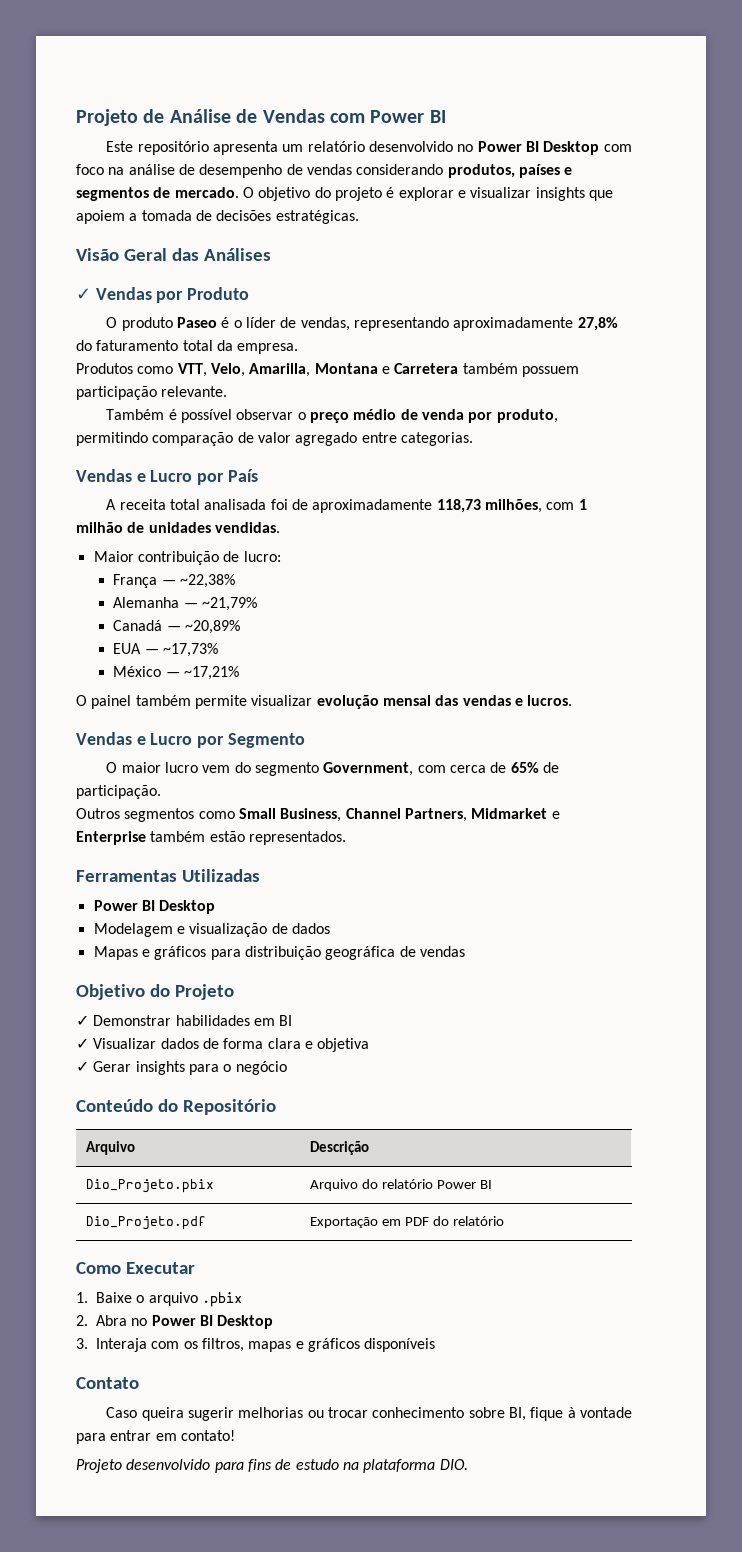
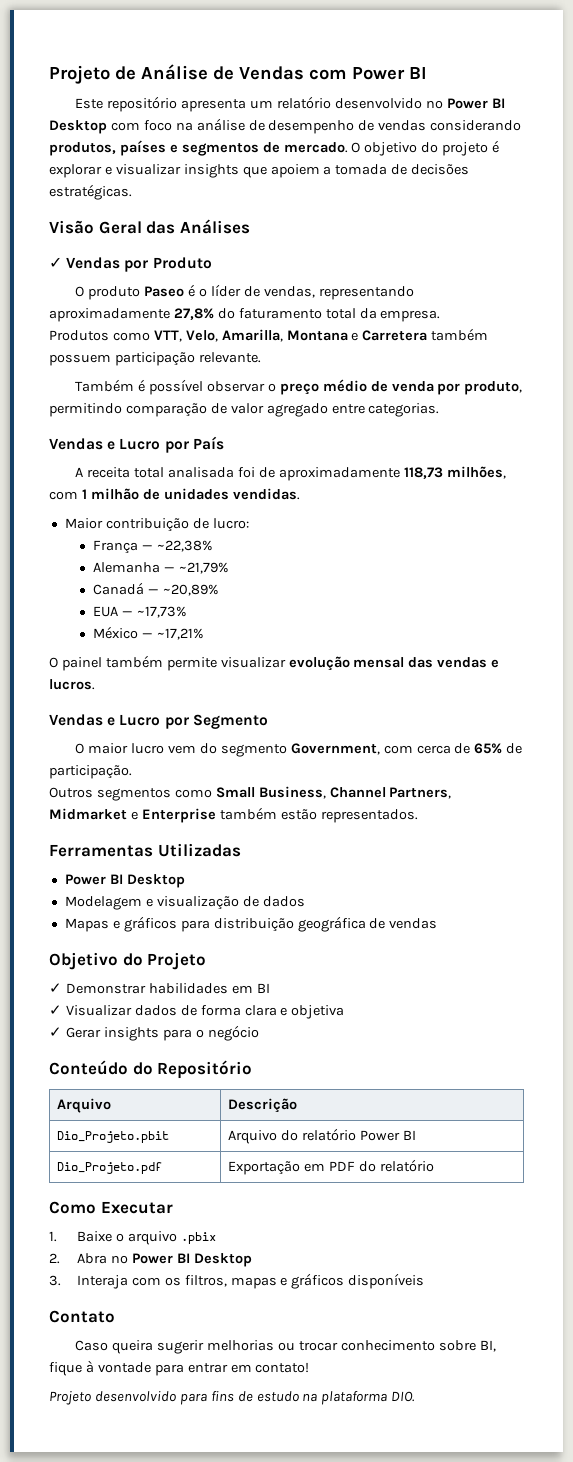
[86,1179,215,1193] Dio_Projeto.pbix -> [57,1131,170,1143] Dio_Projeto.pbit

